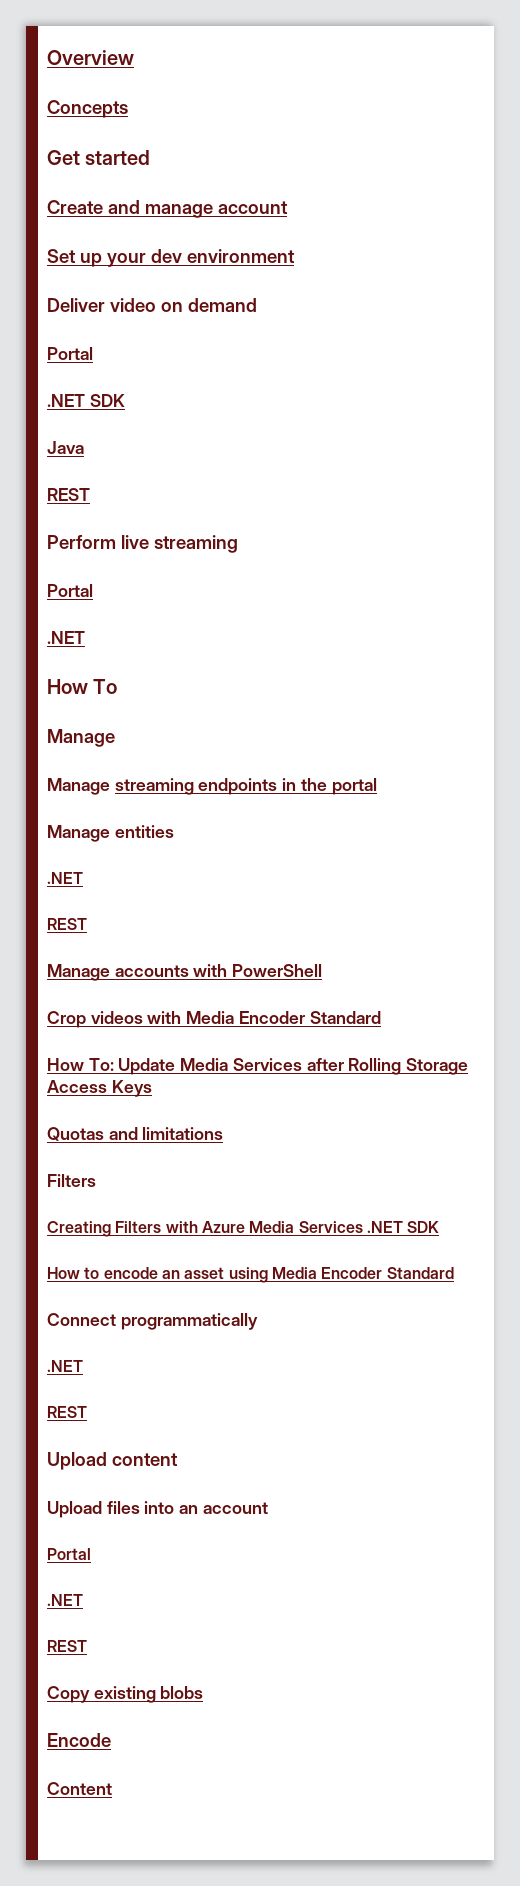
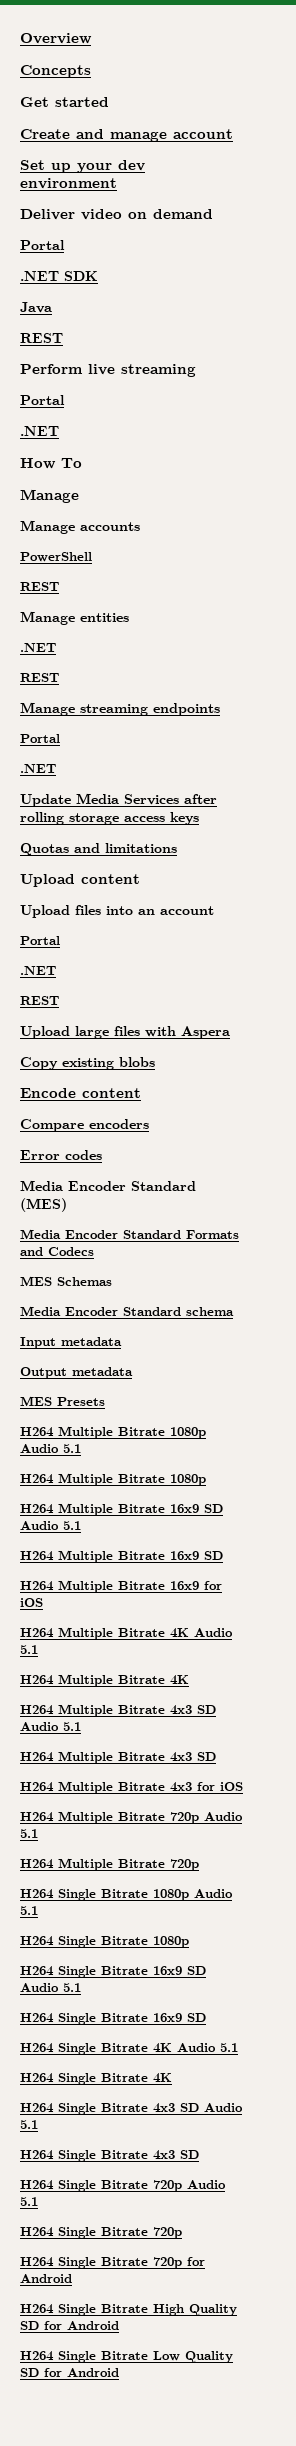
[114,778,377,795] streaming endpoints in the portal -> [80,522,140,531] [20,552,92,562] [20,582,59,591] accounts // PowerShell // REST
[114,964,323,977] [47,1011,381,1028] [47,1058,469,1075] [47,1080,152,1097] [47,1127,224,1141] [47,1174,96,1187] [47,1221,440,1237] [47,1267,454,1283] [47,1313,258,1330] [47,1360,83,1372] [47,1406,87,1418] accounts with PowerShell // Crop videos with Media Encoder Standard // How To: Update Media Services after Rolling Storage Access Keys // Quotas and limitations // Filters // Creating Filters with Azure Media Services .NET SDK // How to encode an asset using Media Encoder Standard // Connect programmatically // .NET // REST -> [80,703,220,716] [20,734,60,743] [20,764,56,773] [20,793,217,807] [20,812,199,825] [20,843,177,856] streaming endpoints // Portal // .NET // Update Media Services after rolling storage access keys // Quotas and limitations
(87, 1646) none -> [20,1026,230,1039] // Upload large files with Aspera
[47,1782,112,1795] // Content -> [82,1088,141,1098] [20,1119,149,1132] [20,1150,102,1160] [20,1180,196,1191] [20,1198,67,1212] [20,1229,239,1239] [20,1247,94,1256] [20,1276,112,1286] [20,1306,234,1316] [20,1337,122,1349] [20,1367,133,1379] [20,1396,105,1406] [20,1426,206,1439] [20,1444,81,1453] [20,1473,206,1486] [20,1503,223,1516] [20,1521,81,1530] [20,1550,223,1563] [20,1580,222,1593] [20,1598,43,1607] [20,1627,233,1640] [20,1645,38,1654] [20,1674,189,1687] [20,1704,216,1717] [20,1722,81,1731] [20,1751,216,1764] [20,1781,243,1794] [20,1811,243,1824] [20,1829,38,1838] [20,1858,199,1871] [20,1889,233,1901] [20,1906,38,1915] [20,1936,189,1948] [20,1966,206,1978] [20,1983,81,1992] [20,2013,206,2025] [20,2043,238,2055] [20,2073,172,2085] [20,2103,243,2115] [20,2120,38,2129] [20,2150,199,2162] [20,2180,226,2192] [20,2197,38,2206] [20,2227,182,2239] [20,2257,205,2269] [20,2274,72,2283] [20,2304,237,2316] [20,2321,119,2330] [20,2351,233,2363] [20,2368,119,2377] content // Compare encoders // Error codes // Media Encoder Standard (MES) // Media Encoder Standard Formats and Codecs // MES Schemas // Media Encoder Standard schema // Input metadata // Output metadata // MES Presets // H264 Multiple Bitrate 1080p Audio 5.1 // H264 Multiple Bitrate 1080p // H264 Multiple Bitrate 16x9 SD Audio 5.1 // H264 Multiple Bitrate 16x9 SD // H264 Multiple Bitrate 16x9 for iOS // H264 Multiple Bitrate 4K Audio 5.1 // H264 Multiple Bitrate 4K // H264 Multiple Bitrate 4x3 SD Audio 5.1 // H264 Multiple Bitrate 4x3 SD // H264 Multiple Bitrate 4x3 for iOS // H264 Multiple Bitrate 720p Audio 5.1 // H264 Multiple Bitrate 720p // H264 Single Bitrate 1080p Audio 5.1 // H264 Single Bitrate 1080p // H264 Single Bitrate 16x9 SD Audio 5.1 // H264 Single Bitrate 16x9 SD // H264 Single Bitrate 4K Audio 5.1 // H264 Single Bitrate 4K // H264 Single Bitrate 4x3 SD Audio 5.1 // H264 Single Bitrate 4x3 SD // H264 Single Bitrate 720p Audio 5.1 // H264 Single Bitrate 720p // H264 Single Bitrate 720p for Android // H264 Single Bitrate High Quality SD for Android // H264 Single Bitrate Low Quality SD for Android

